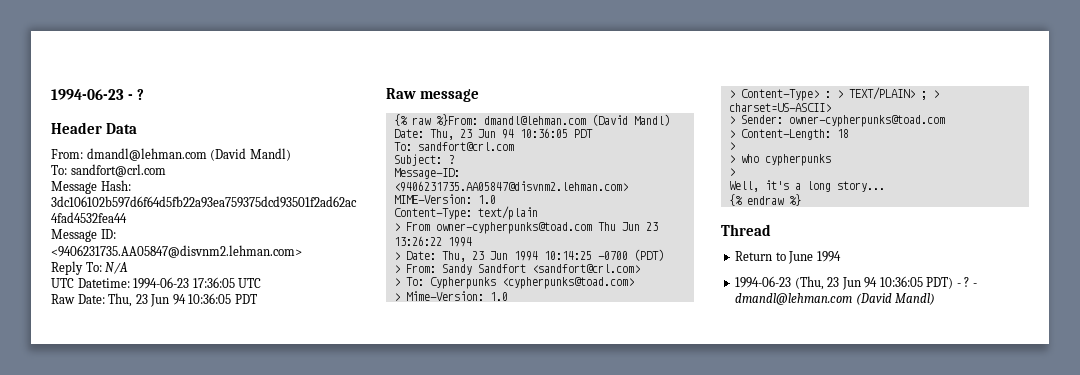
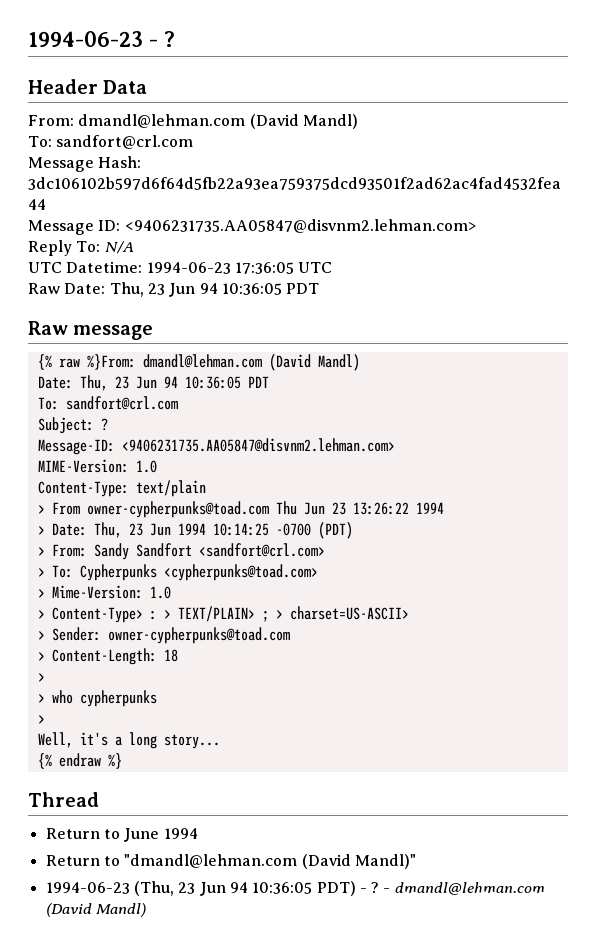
(841, 256) none -> [45,854,416,869] // Return to "dmandl@lehman.com (David Mandl)"

